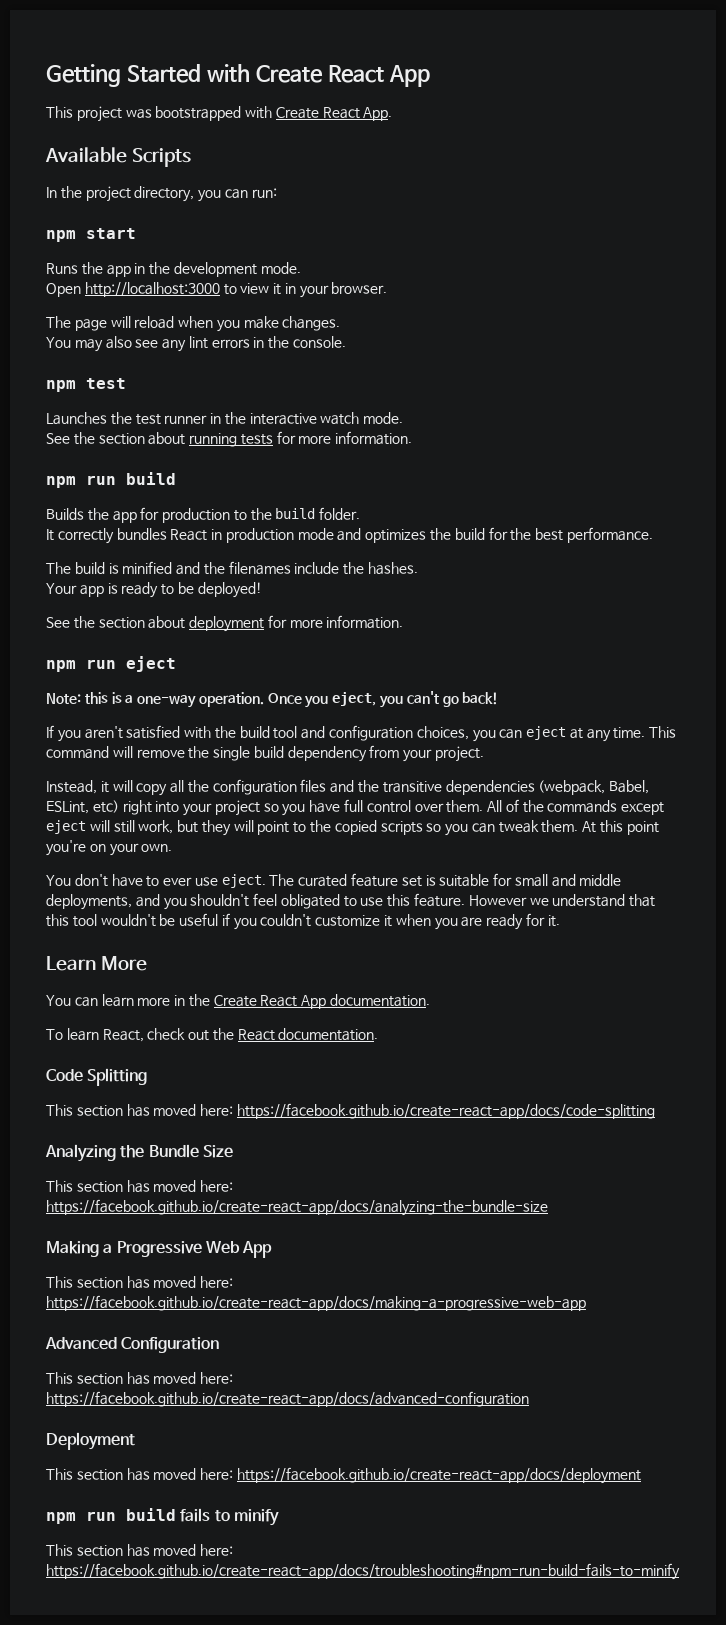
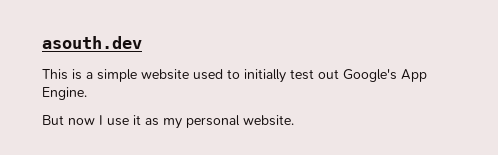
[46,64,430,87] [46,106,393,122] [45,147,192,167] [46,186,277,202] [46,228,136,242] [46,262,301,277] [46,282,388,298] [46,316,341,332] [46,336,347,352] [46,378,126,392] [46,412,404,425] [46,431,413,447] [46,472,176,488] [46,507,361,523] [46,527,653,544] [46,561,419,575] [46,582,262,598] [46,615,404,632] [46,656,176,672] [46,691,499,708] [46,725,677,742] [46,745,485,762] [46,779,650,796] [46,799,665,816] [46,820,659,836] [46,840,173,856] [46,873,622,888] [46,893,656,910] [46,913,560,930] [46,956,148,971] [46,994,431,1009] [46,1028,379,1042] [46,1068,148,1086] [46,1103,655,1119] [45,1144,233,1162] [46,1180,234,1193] [46,1199,548,1216] [46,1241,273,1258] [46,1276,234,1289] [46,1295,586,1311] [45,1337,220,1353] [46,1372,234,1385] [46,1391,529,1407] [46,1432,135,1450] [46,1467,641,1484] [46,1508,279,1526] [46,1544,234,1557] [46,1563,680,1580] Getting Started with Create React App // This project was bootstrapped with Create React App. // Available Scripts // In the project directory, you can run: // npm start // Runs the app in the development mode. // Open http://localhost:3000 to view it in your browser. // The page will reload when you make changes. // You may also see any lint errors in the console. // npm test // Launches the test runner in the interactive watch mode. // See the section about running tests for more information. // npm run build // Builds the app for production to the build folder. // It correctly bundles React in production mode and optimizes the build for the best performance. // The build is minified and the filenames include the hashes. // Your app is ready to be deployed! // See the section about deployment for more information. // npm run eject // Note: this is a one-way operation. Once you eject, you can't go back! // If you aren't satisfied with the build tool and configuration choices, you can eject at any time. This command will remove the single build dependency from your project. // Instead, it will copy all the configuration files and the transitive dependencies (webpack, Babel, ESLint, etc) right into your project so you have full control over them. All of the commands except eject will still work, but they will point to the copied scripts so you can tweak them. At this point you're on your own. // You don't have to ever use eject. The curated feature set is suitable for small and middle deployments, and you shouldn't feel obligated to use this feature. However we understand that this tool wouldn't be useful if you couldn't customize it when you are ready for it. // Learn More // You can learn more in the Create React App documentation. // To learn React, check out the React documentation. // Code Splitting // This section has moved here: https://facebook.github.io/create-react-app/docs/code-splitting // Analyzing the Bundle Size // This section has moved here: https://facebook.github.io/create-react-app/docs/analyzing-the-bundle-size // Making a Progressive Web App // This section has moved here: https://facebook.github.io/create-react-app/docs/making-a-progressive-web-app // Advanced Configuration // This section has moved here: https://facebook.github.io/create-react-app/docs/advanced-configuration // Deployment // This section has moved here: https://facebook.github.io/create-react-app/docs/deployment // npm run build fails to minify // This section has moved here: https://facebook.github.io/create-react-app/docs/troubleshooting#npm-run-build-fails-to-minify -> [42,36,142,49] [42,69,427,83] [42,87,87,100] [42,115,294,129] asouth.dev // This is a simple website used to initially test out Google's App Engine. // But now I use it as my personal website.

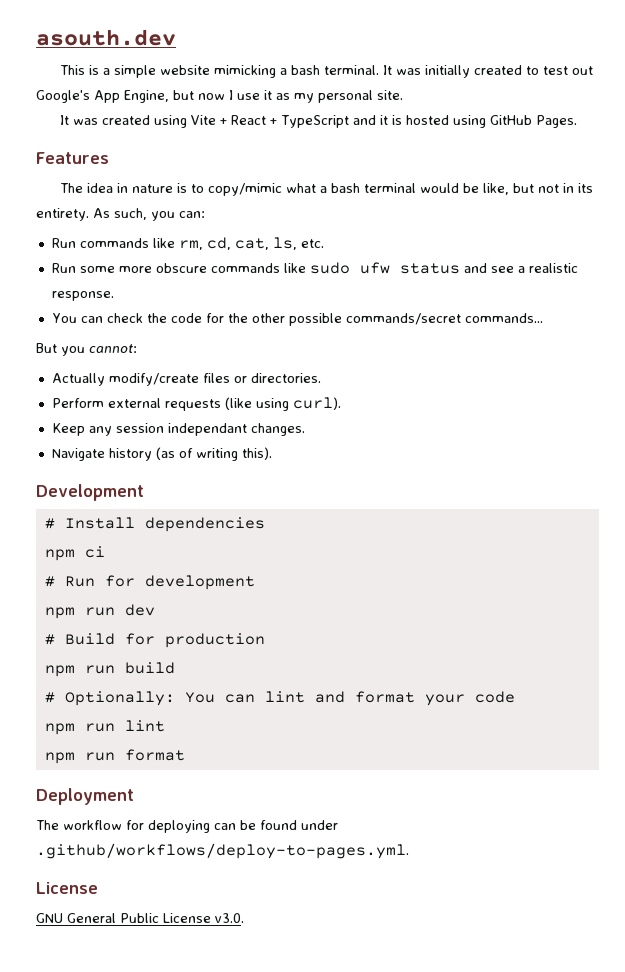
[193,69,286,83] used to initially -> [214,65,540,78] mimicking a bash terminal. It was initially created to
[42,87,87,100] [42,115,64,125] Engine. // But -> [124,90,194,103] Engine, but
[243,115,294,126] website. -> [377,90,403,100] [60,115,578,128] [36,152,109,164] [60,183,594,196] [36,208,205,221] [51,237,324,250] [51,262,578,274] [51,291,114,301] [51,313,543,326] [36,343,137,356] [51,373,321,386] [51,397,341,411] [51,423,305,436] [51,447,272,461] [36,484,144,501] [44,517,265,532] [44,546,105,561] [44,575,255,590] [44,604,155,619] [44,633,265,648] [44,662,175,677] [44,691,515,706] [44,720,165,735] [44,749,185,764] [36,788,134,805] [36,820,338,833] [36,843,409,859] [36,882,98,894] [36,913,244,923] site. // It was created using Vite + React + TypeScript and it is hosted using GitHub Pages. // Features // The idea in nature is to copy/mimic what a bash terminal would be like, but not in its entirety. As such, you can: // Run commands like rm, cd, cat, ls, etc. // Run some more obscure commands like sudo ufw status and see a realistic response. // You can check the code for the other possible commands/secret commands... // But you cannot: // Actually modify/create files or directories. // Perform external requests (like using curl). // Keep any session independant changes. // Navigate history (as of writing this). // Development // # Install dependencies // npm ci // # Run for development // npm run dev // # Build for production // npm run build // # Optionally: You can lint and format your code // npm run lint // npm run format // Deployment // The workflow for deploying can be found under .github/workflows/deploy-to-pages.yml. // License // GNU General Public License v3.0.

